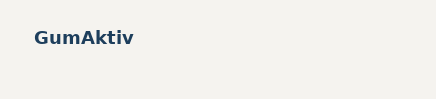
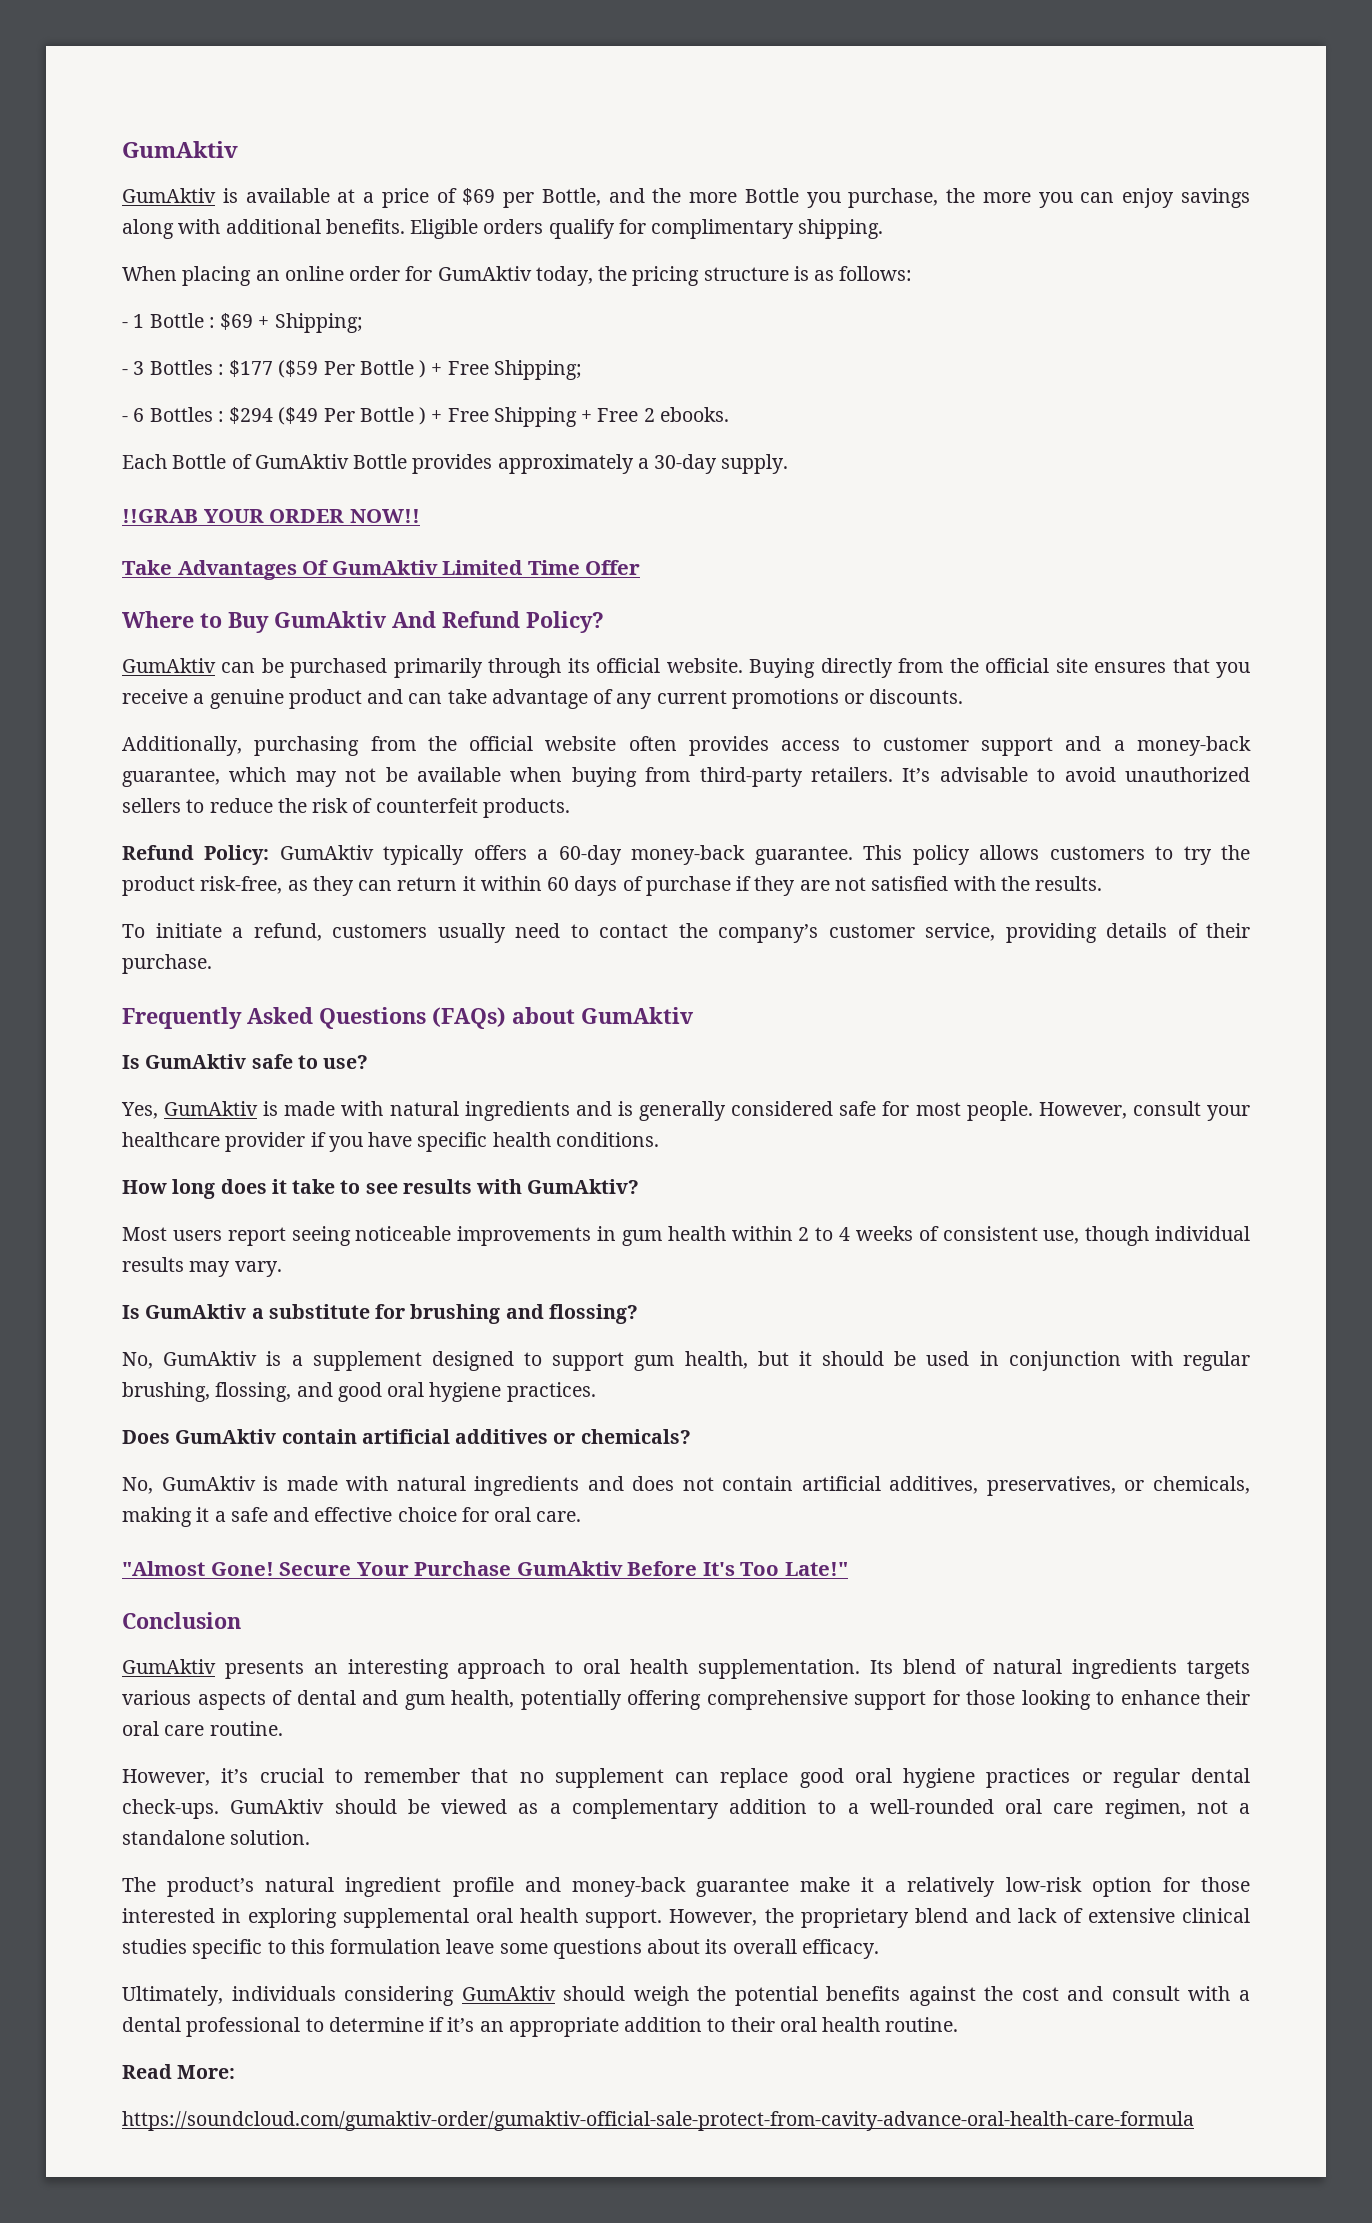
[34,30,134,44] GumAktiv -> [122,141,238,158] [122,188,1251,208] [122,219,884,239] [122,266,913,286] [122,313,363,333] [122,360,582,380] [122,407,729,427] [122,454,789,474] [122,509,420,523] [122,560,641,580] [122,611,604,633] [122,658,1250,678] [122,689,964,709] [122,736,1252,756] [122,767,1250,787] [122,798,570,818] [122,845,1251,865] [122,876,1103,896] [122,923,1250,943] [122,954,212,974] [122,1007,694,1029] [122,1054,369,1069] [121,1101,1250,1121] [122,1132,659,1152] [122,1179,640,1199] [122,1226,1251,1246] [122,1257,282,1277] [122,1304,638,1324] [122,1351,1250,1371] [122,1382,596,1402] [122,1429,691,1444] [122,1476,1250,1496] [122,1507,582,1527] [122,1561,848,1576] [122,1612,241,1629] [122,1659,1251,1679] [122,1690,1250,1710] [122,1721,283,1736] [122,1768,1250,1788] [122,1799,1250,1819] [122,1830,311,1845] [122,1877,1250,1897] [122,1908,1251,1928] [122,1939,879,1959] [122,1986,1250,2006] [122,2017,959,2037] [122,2064,236,2079] [122,2111,1194,2131] GumAktiv // GumAktiv is available at a price of $69 per Bottle, and the more Bottle you purchase, the more you can enjoy savings along with additional benefits. Eligible orders qualify for complimentary shipping. // When placing an online order for GumAktiv today, the pricing structure is as follows: // - 1 Bottle : $69 + Shipping; // - 3 Bottles : $177 ($59 Per Bottle ) + Free Shipping; // - 6 Bottles : $294 ($49 Per Bottle ) + Free Shipping + Free 2 ebooks. // Each Bottle of GumAktiv Bottle provides approximately a 30-day supply. // !!GRAB YOUR ORDER NOW!! // Take Advantages Of GumAktiv Limited Time Offer // Where to Buy GumAktiv And Refund Policy? // GumAktiv can be purchased primarily through its official website. Buying directly from the official site ensures that you receive a genuine product and can take advantage of any current promotions or discounts. // Additionally, purchasing from the official website often provides access to customer support and a money-back guarantee, which may not be available when buying from third-party retailers. It’s advisable to avoid unauthorized sellers to reduce the risk of counterfeit products. // Refund Policy: GumAktiv typically offers a 60-day money-back guarantee. This policy allows customers to try the product risk-free, as they can return it within 60 days of purchase if they are not satisfied with the results. // To initiate a refund, customers usually need to contact the company’s customer service, providing details of their purchase. // Frequently Asked Questions (FAQs) about GumAktiv // Is GumAktiv safe to use? // Yes, GumAktiv is made with natural ingredients and is generally considered safe for most people. However, consult your healthcare provider if you have specific health conditions. // How long does it take to see results with GumAktiv? // Most users report seeing noticeable improvements in gum health within 2 to 4 weeks of consistent use, though individual results may vary. // Is GumAktiv a substitute for brushing and flossing? // No, GumAktiv is a supplement designed to support gum health, but it should be used in conjunction with regular brushing, flossing, and good oral hygiene practices. // Does GumAktiv contain artificial additives or chemicals? // No, GumAktiv is made with natural ingredients and does not contain artificial additives, preservatives, or chemicals, making it a safe and effective choice for oral care. // "Almost Gone! Secure Your Purchase GumAktiv Before It's Too Late!" // Conclusion // GumAktiv presents an interesting approach to oral health supplementation. Its blend of natural ingredients targets various aspects of dental and gum health, potentially offering comprehensive support for those looking to enhance their oral care routine. // However, it’s crucial to remember that no supplement can replace good oral hygiene practices or regular dental check-ups. GumAktiv should be viewed as a complementary addition to a well-rounded oral care regimen, not a standalone solution. // The product’s natural ingredient profile and money-back guarantee make it a relatively low-risk option for those interested in exploring supplemental oral health support. However, the proprietary blend and lack of extensive clinical studies specific to this formulation leave some questions about its overall efficacy. // Ultimately, individuals considering GumAktiv should weigh the potential benefits against the cost and consult with a dental professional to determine if it’s an appropriate addition to their oral health routine. // Read More: // https://soundcloud.com/gumaktiv-order/gumaktiv-official-sale-protect-from-cavity-advance-oral-health-care-formula

